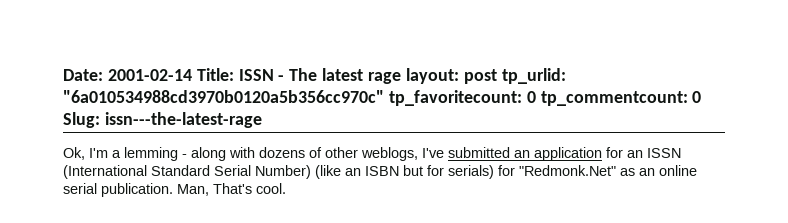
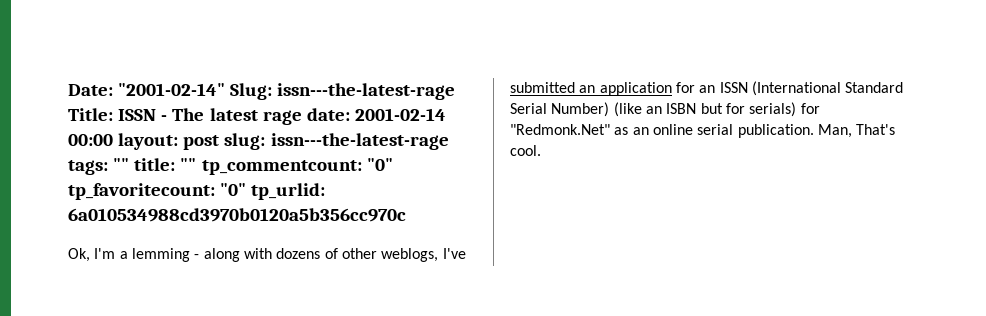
[107,69,192,81] 2001-02-14 -> [118,83,456,100] "2001-02-14" Slug: issn---the-latest-rage
[405,68,566,84] [63,90,702,106] [63,112,262,128] layout: post tp_urlid: "6a010534988cd3970b0120a5b356cc970c" tp_favoritecount: 0 tp_commentcount: 0 Slug: issn---the-latest-rage -> [306,108,446,121] [68,133,449,150] [68,158,393,175] [68,183,326,200] [68,208,406,222] date: 2001-02-14 00:00 layout: post slug: issn---the-latest-rage tags: "" title: "" tp_commentcount: "0" tp_favoritecount: "0" tp_urlid: 6a010534988cd3970b0120a5b356cc970c

